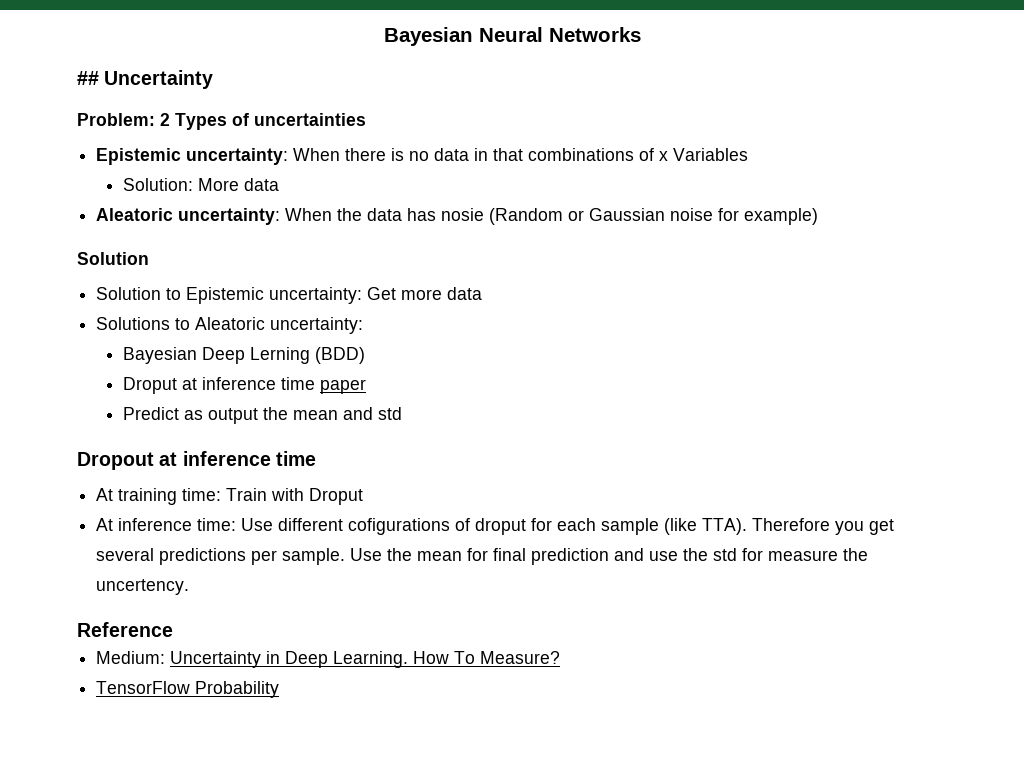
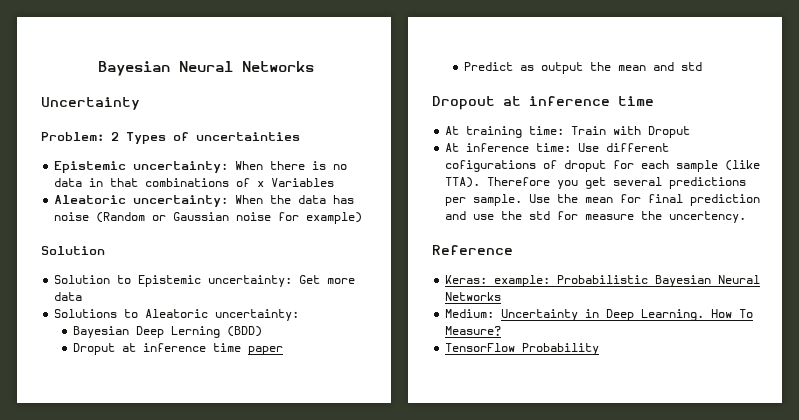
[383,27,641,46] [77,71,99,85] Bayesian Neural Networks // ## -> [97,61,314,76] Bayesian Neural Networks //
[123,178,280,191] // Solution: More data -> (335, 182) none
[441,208,485,221] nosie -> [54,212,90,221] noise
(173, 629) none -> [445,275,761,287] [445,292,502,301] // Keras: example: Probabilistic Bayesian Neural Networks

